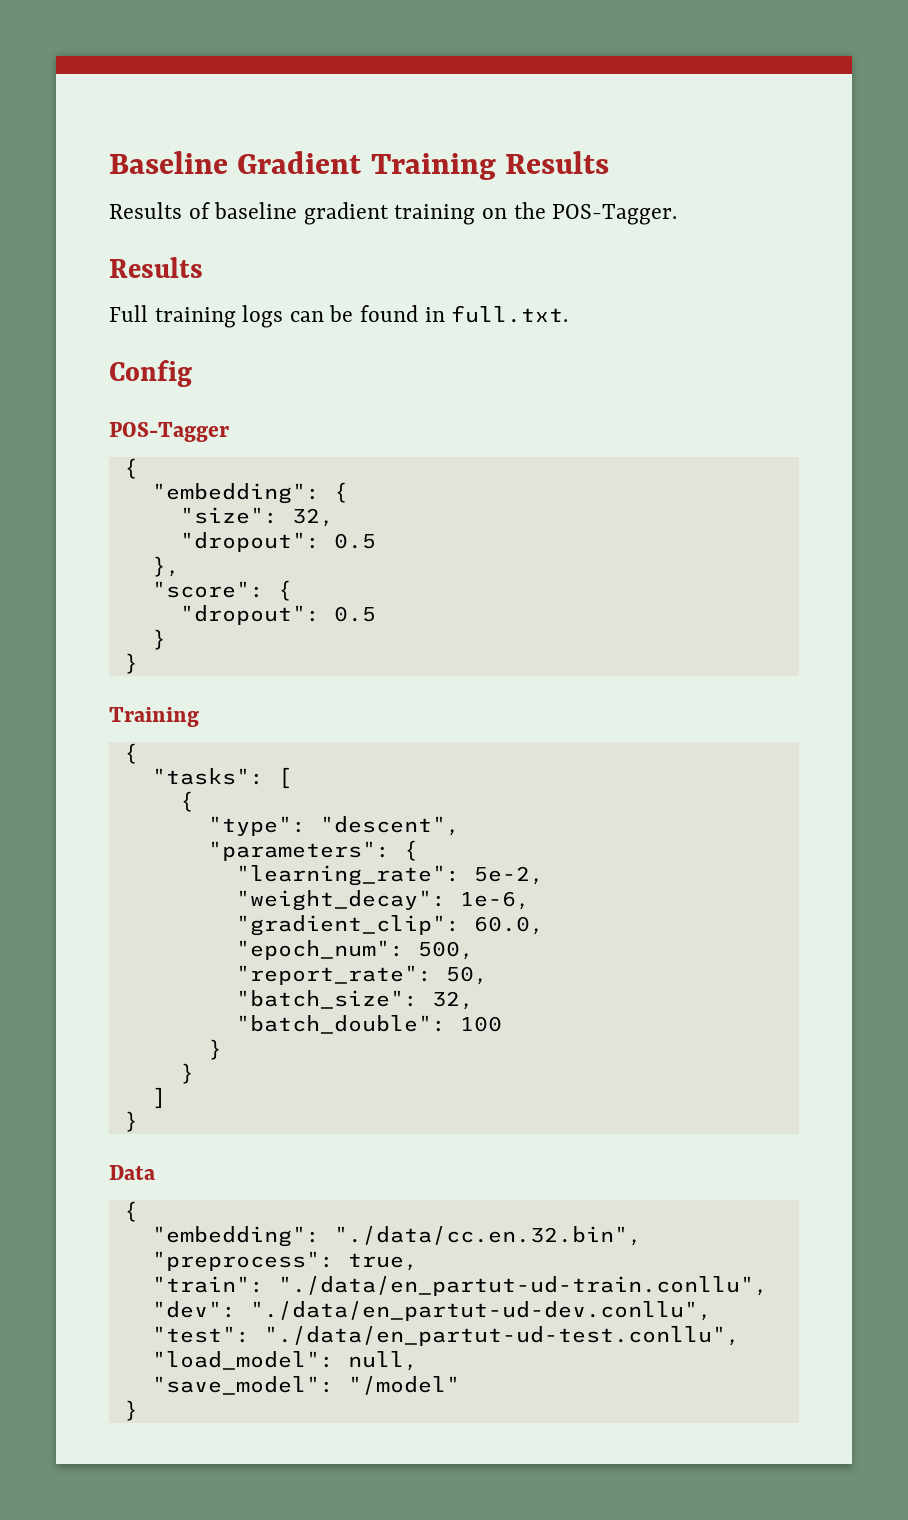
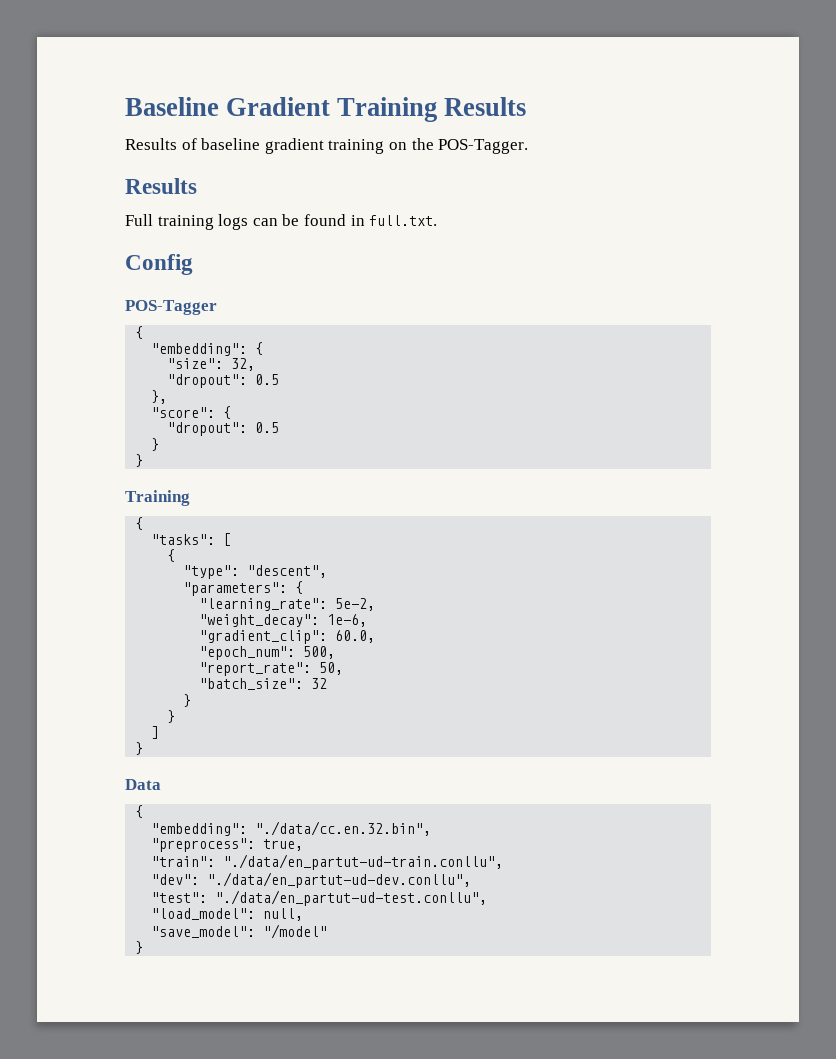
[431,991,474,1010] [235,1015,502,1034] 32, // "batch_double": 100 -> [311,678,328,689] 32

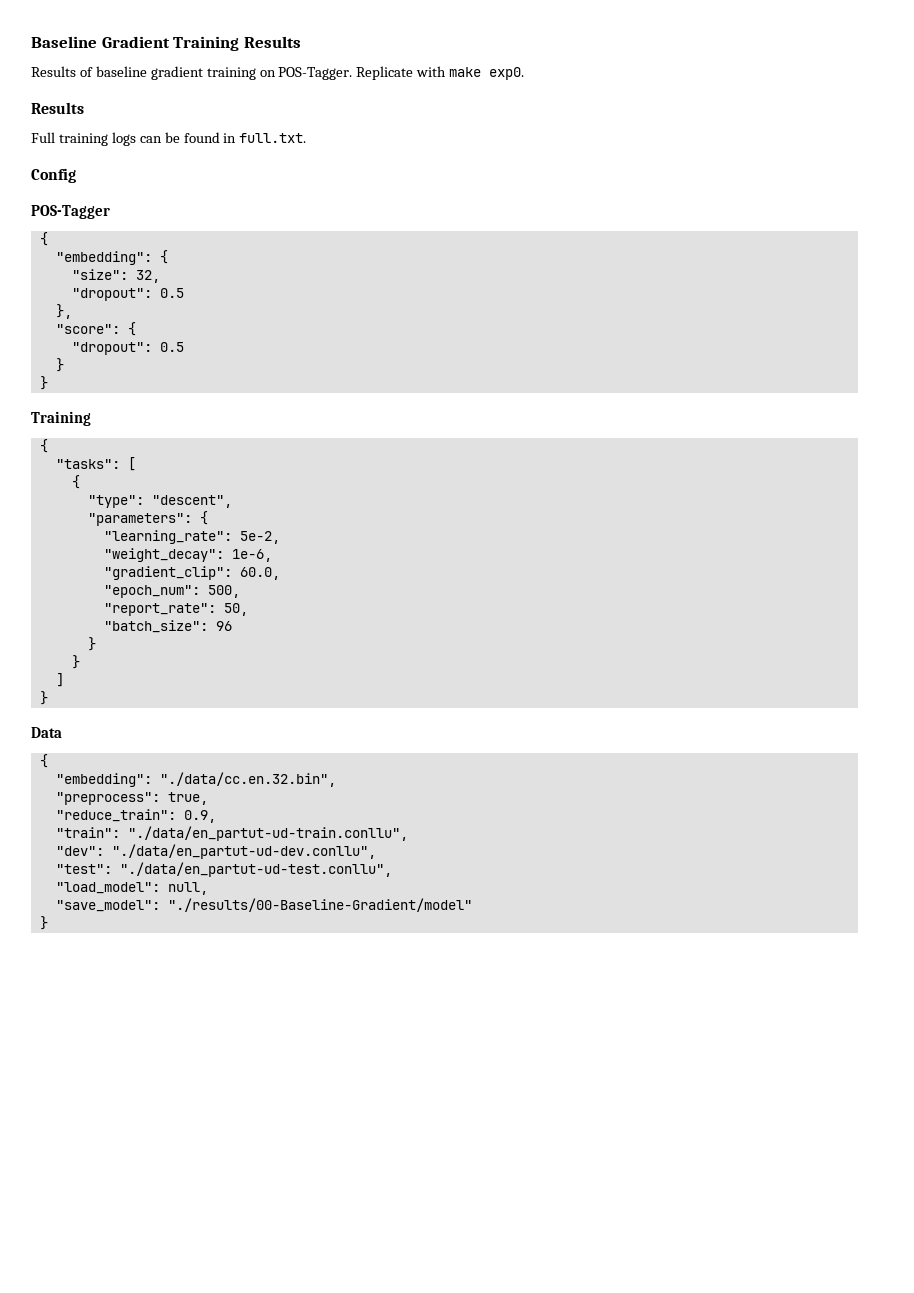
[411,138,434,150] the -> (276, 73) none
(529, 146) none -> [356,66,525,80] Replicate with make exp0.
[311,678,328,689] 32 -> [215,621,232,631] 96
(304, 845) none -> [55,809,216,823] // "reduce_train": 0.9,
[263,924,328,939] "/model" -> [167,898,472,912] "./results/00-Baseline-Gradient/model"

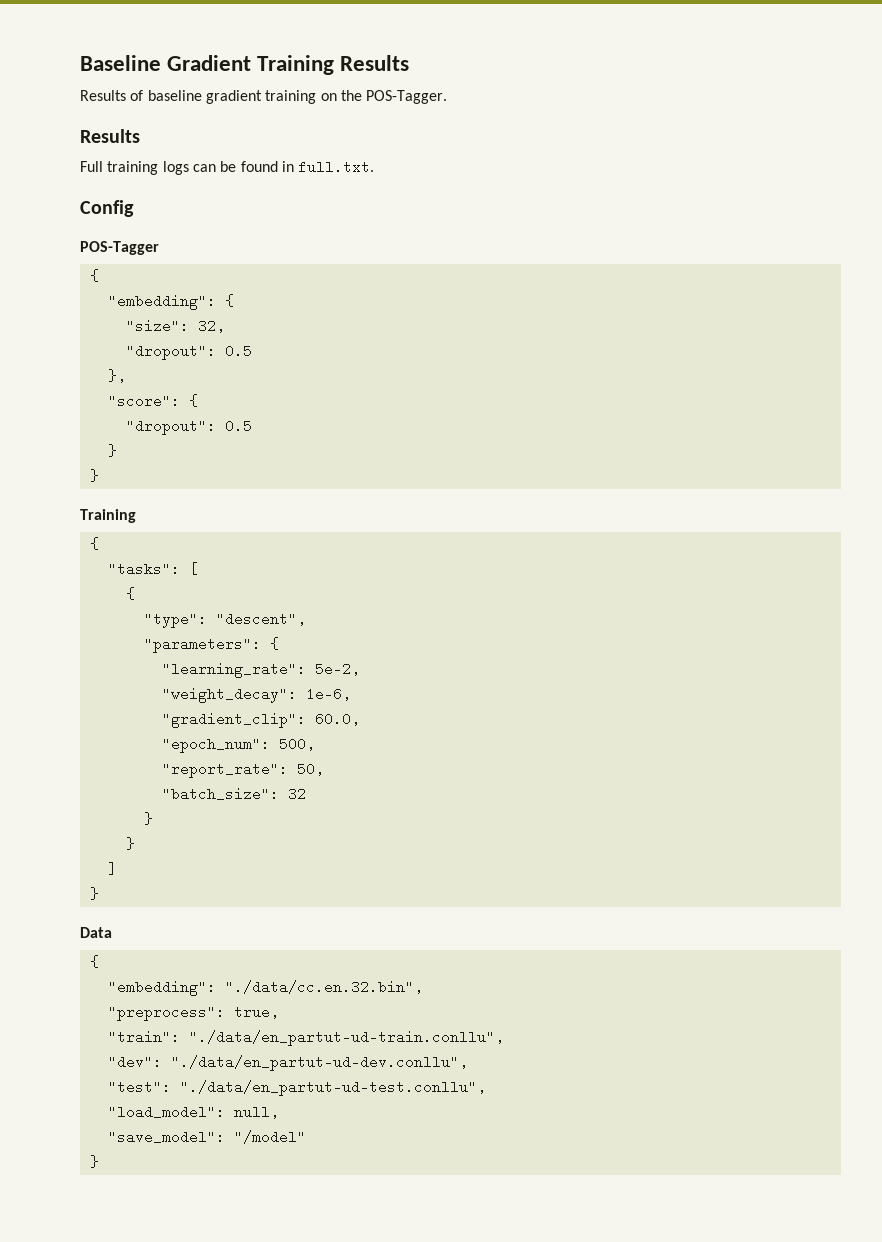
(276, 73) none -> [340,90,362,101] the
[356,66,525,80] Replicate with make exp0. -> (448, 97) none
[215,621,232,631] 96 -> [287,787,306,801] 32
[55,809,216,823] // "reduce_train": 0.9, -> (279, 1012) none
[167,898,472,912] "./results/00-Baseline-Gradient/model" -> [233,1130,306,1144] "/model"

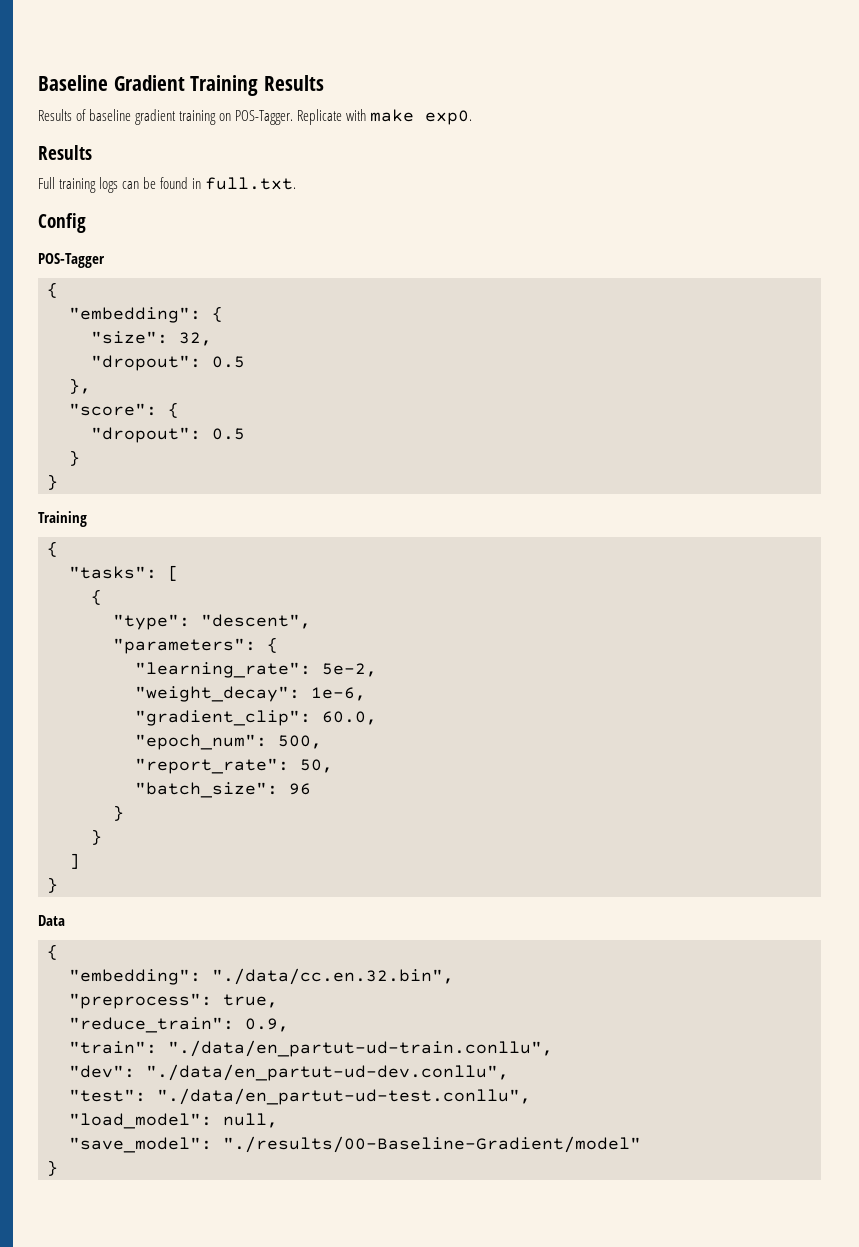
[340,90,362,101] the -> (232, 117) none
(448, 97) none -> [297,109,473,125] Replicate with make exp0.
[287,787,306,801] 32 -> [289,783,311,795] 96
(279, 1012) none -> [69,1017,289,1033] // "reduce_train": 0.9,
[233,1130,306,1144] "/model" -> [223,1136,641,1153] "./results/00-Baseline-Gradient/model"

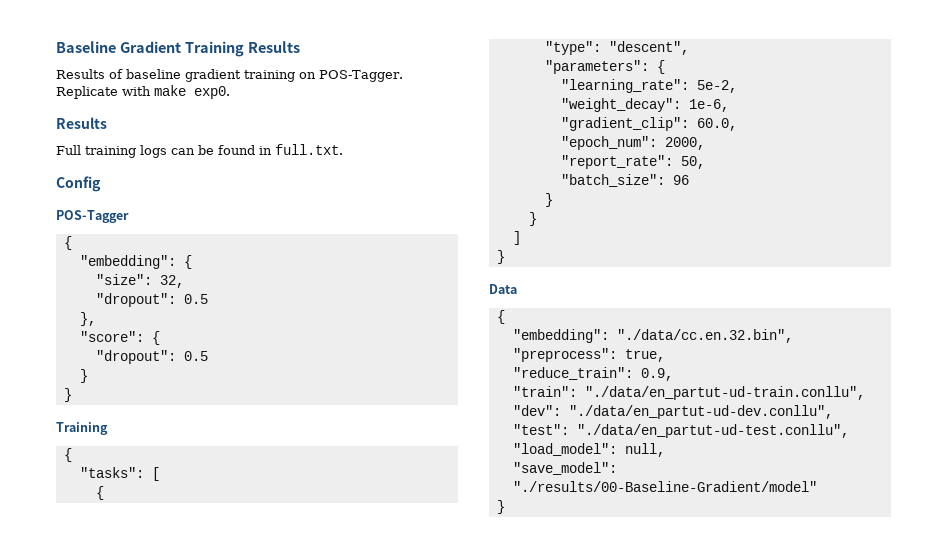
[278,735,322,749] 500, -> [664,137,705,150] 2000,

